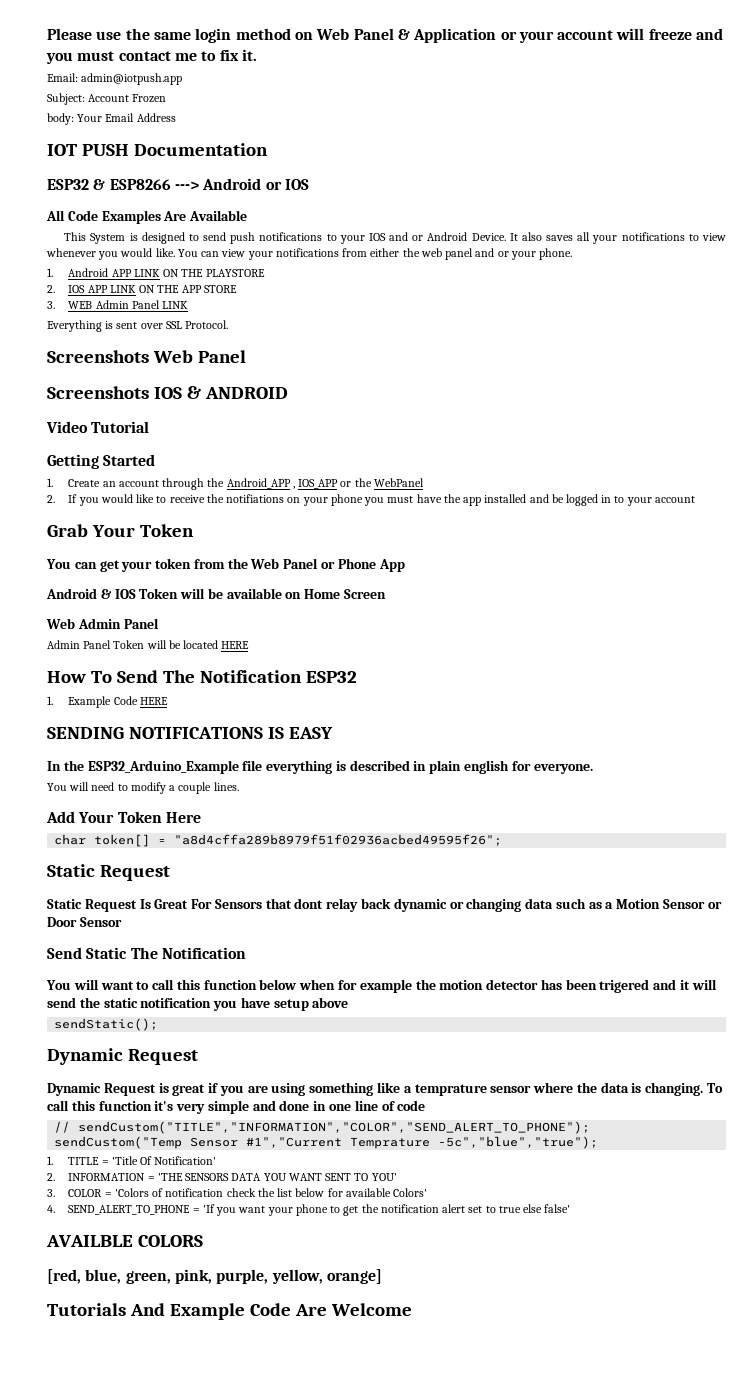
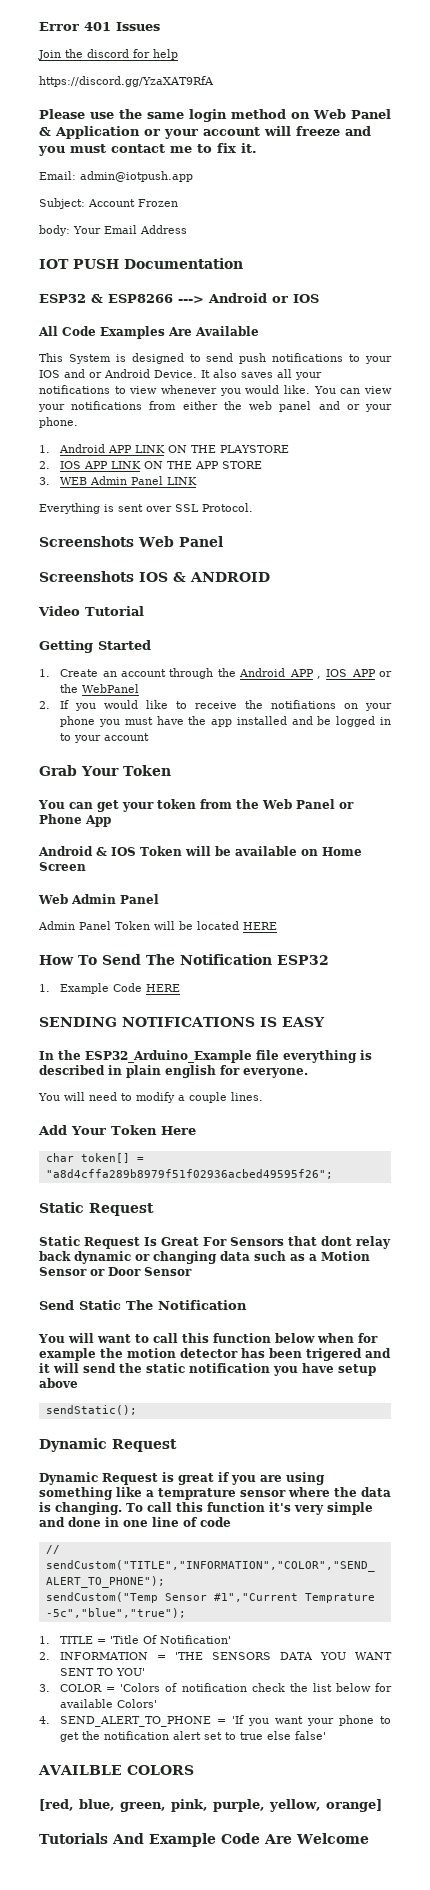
(47, 34) none -> [39,22,160,31] [38,49,178,60] [39,76,214,87] Error 401 Issues // Join the discord for help // https://discord.gg/YzaXAT9RfA //

